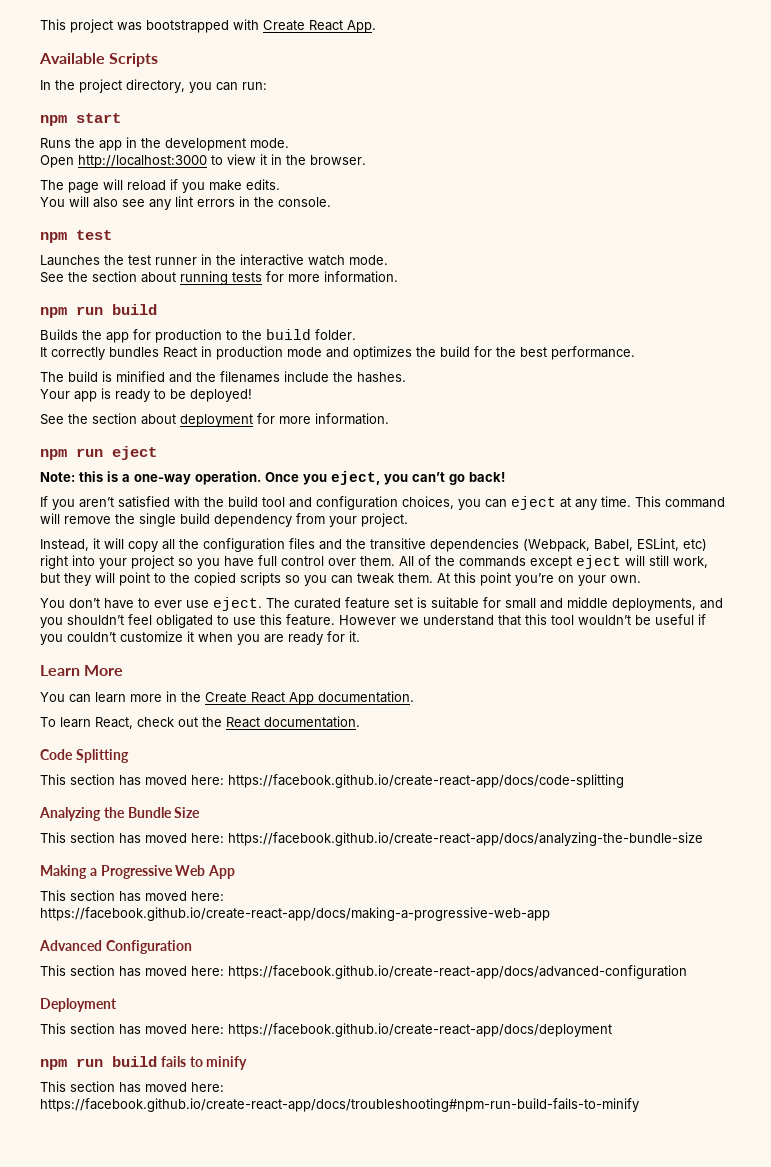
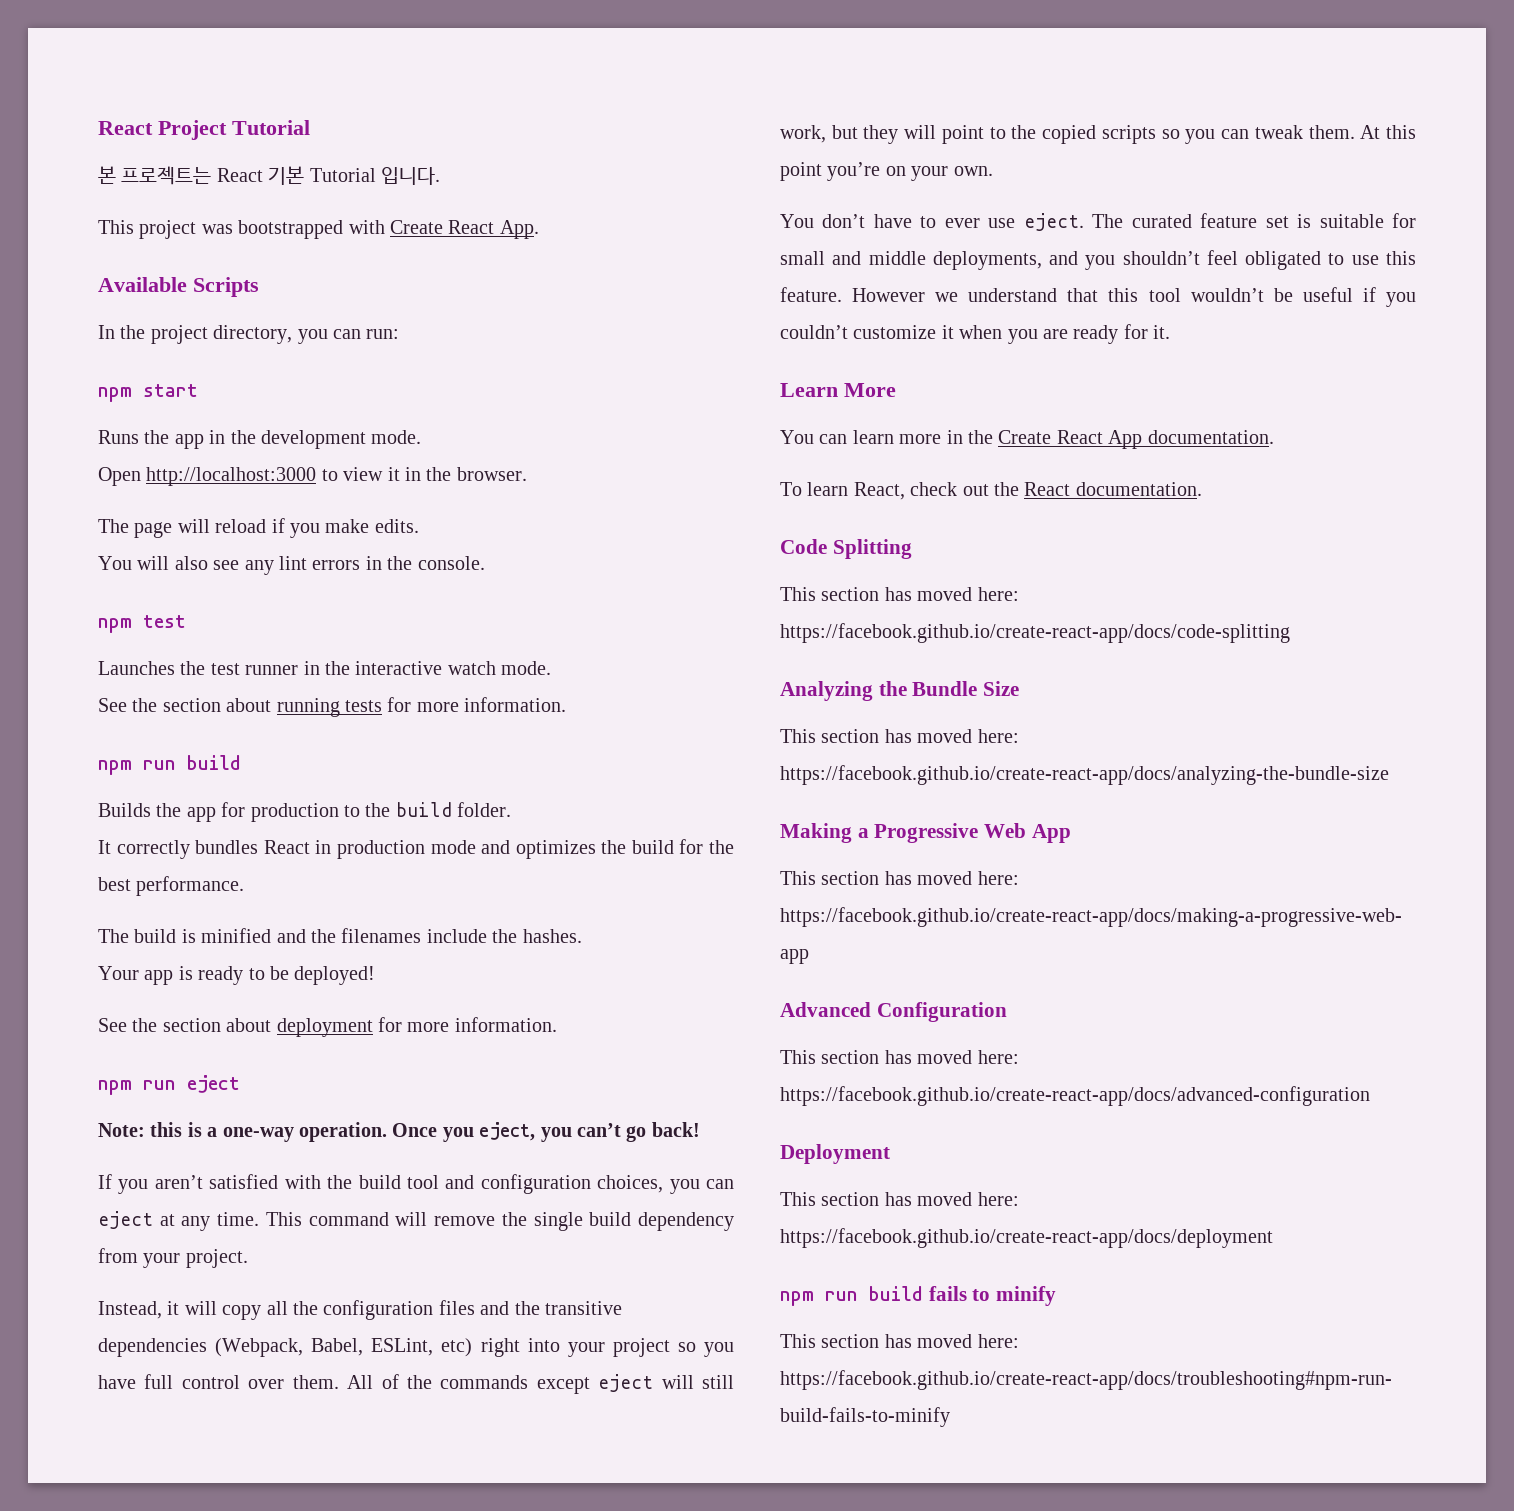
(40, 24) none -> [98,120,310,140] [98,166,440,185] React Project Tutorial // 본 프로젝트는 React 기본 Tutorial 입니다. //

